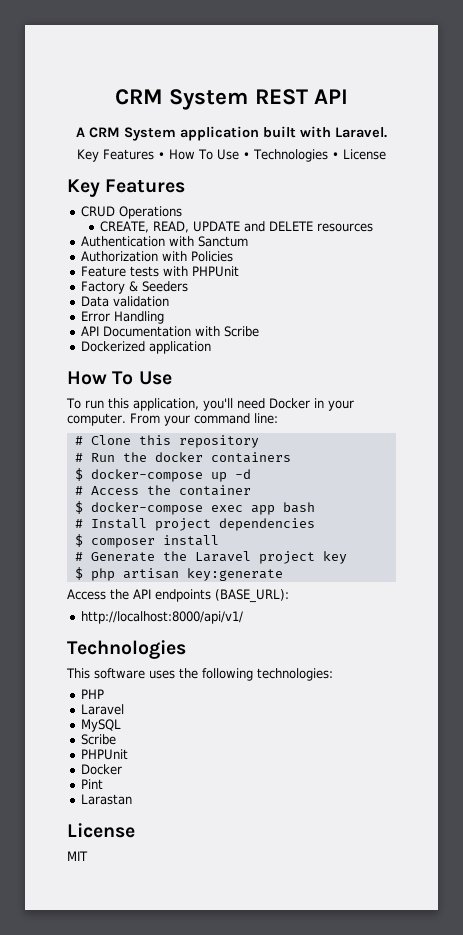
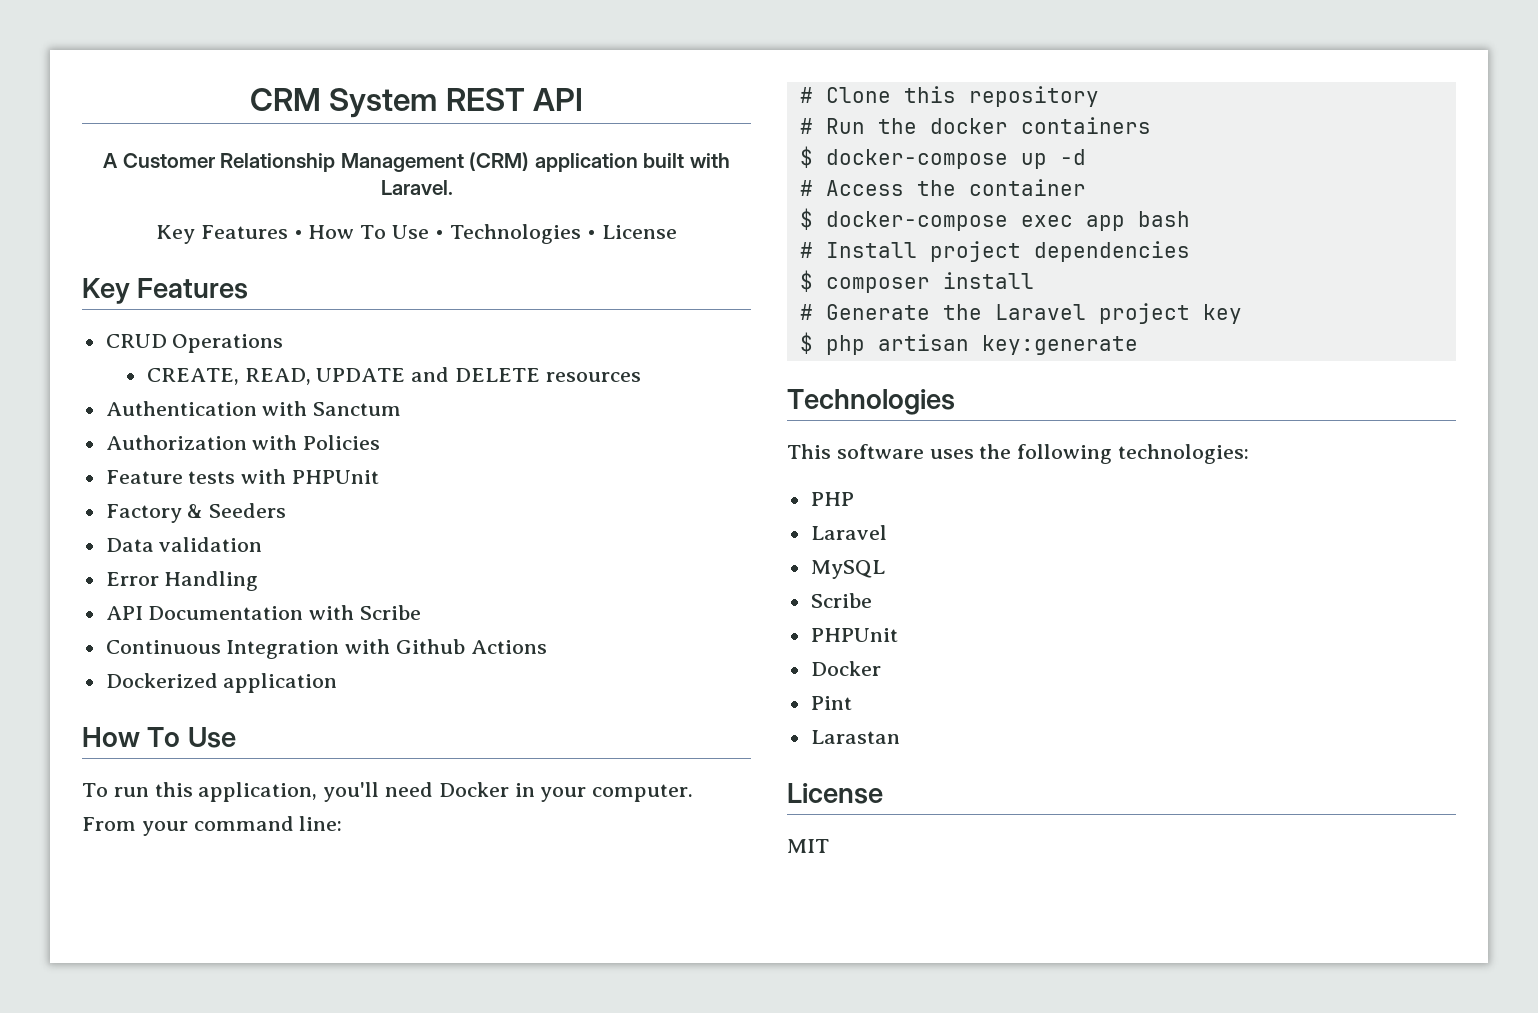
[89,127,176,141] CRM System -> [122,152,530,172] Customer Relationship Management (CRM)
(259, 331) none -> [105,639,547,659] // Continuous Integration with Github Actions
[67,589,289,603] [80,611,243,624] // Access the API endpoints (BASE_URL): // http://localhost:8000/api/v1/ -> (1138, 345) none

